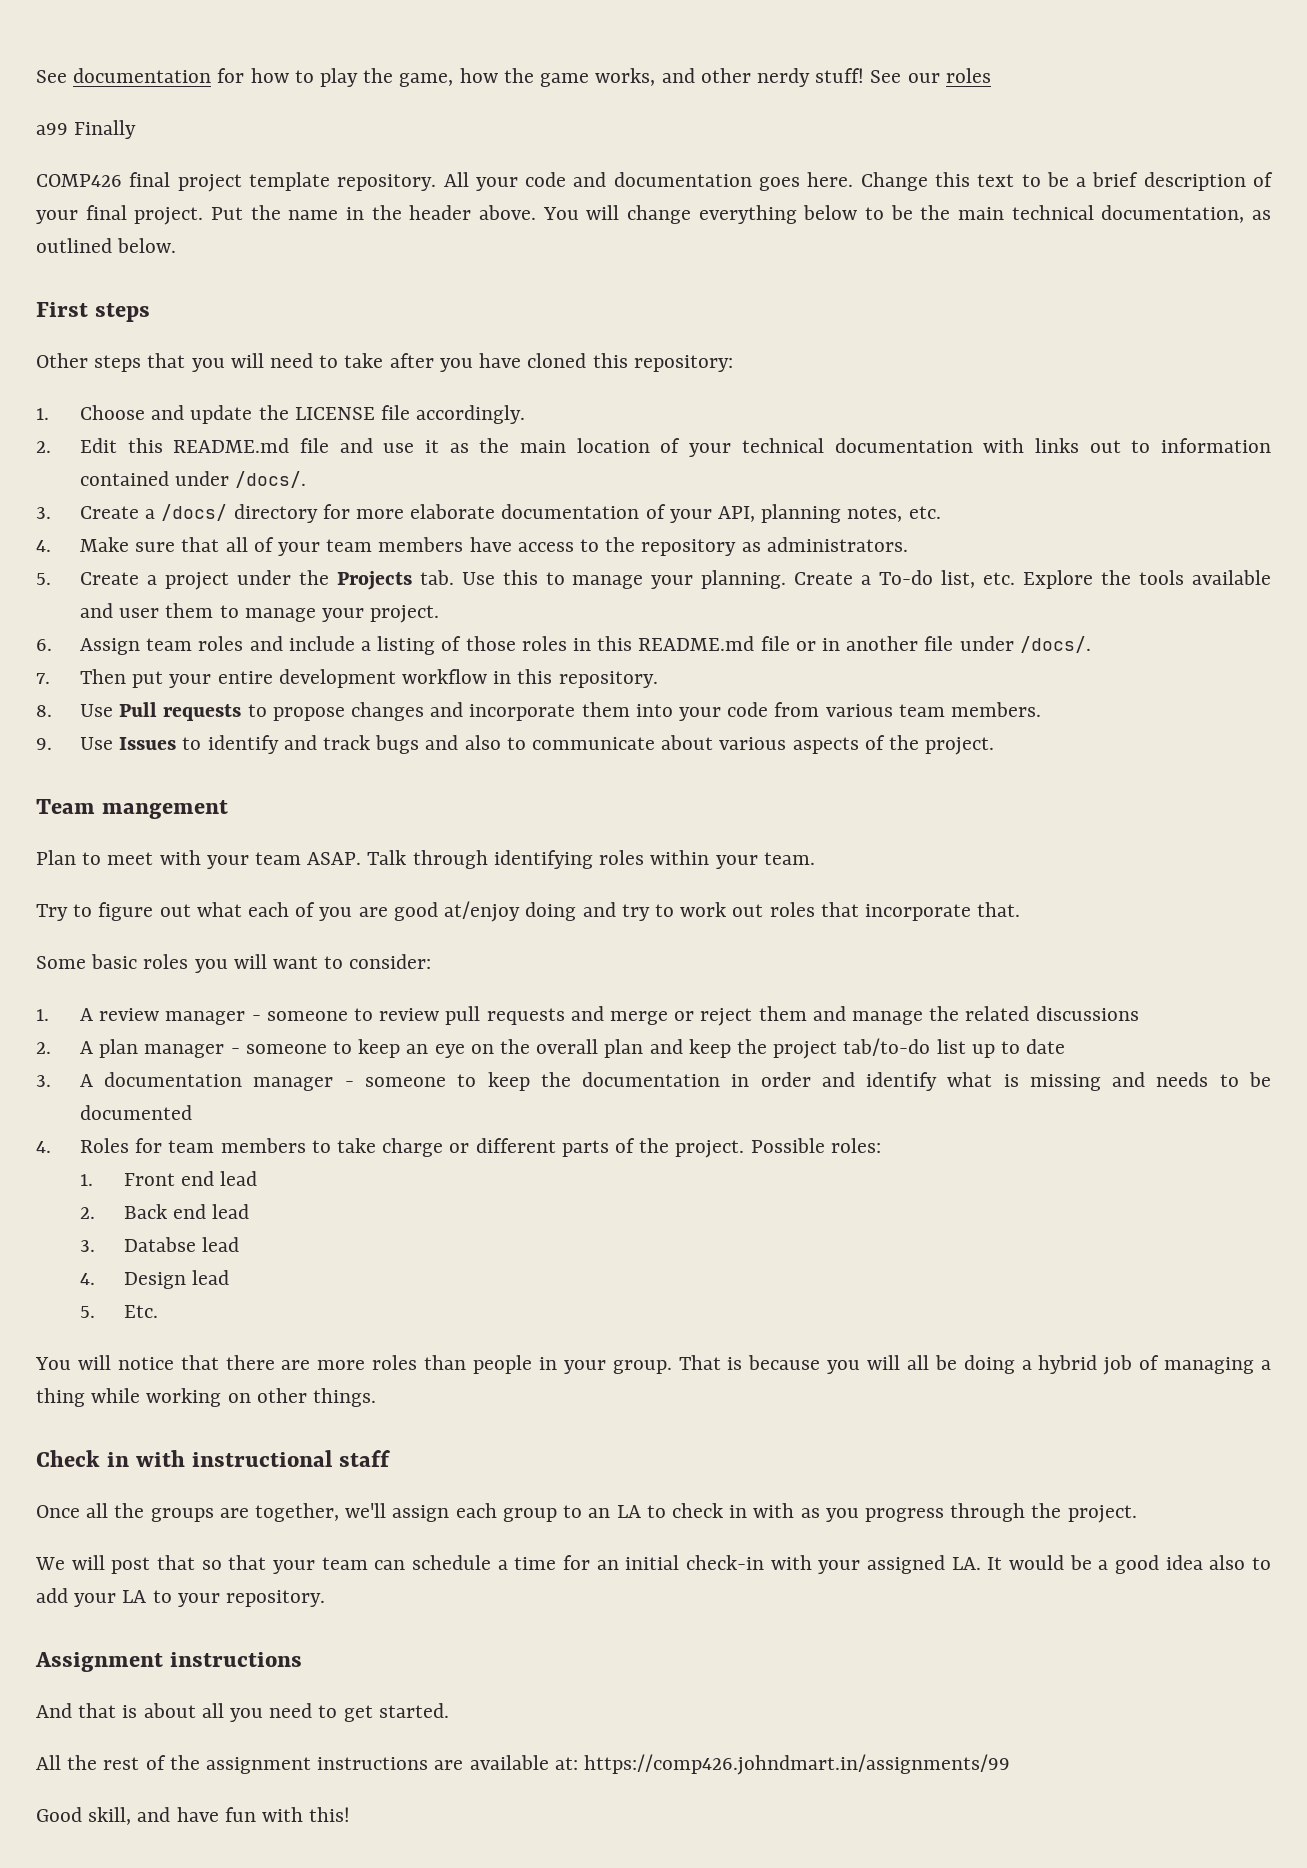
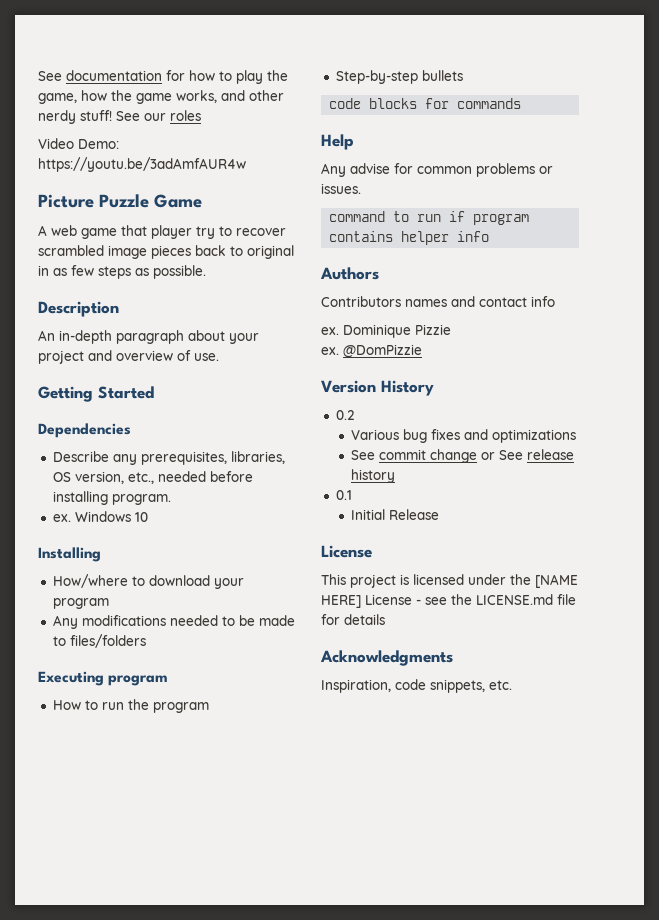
[36,120,137,139] [36,172,1273,192] [36,205,1271,225] [36,238,177,253] [36,302,150,322] [36,353,733,372] [36,405,526,424] [36,438,1272,457] [79,471,307,488] [36,504,941,523] [36,537,908,556] [36,570,1272,590] [79,603,440,623] [36,636,1091,655] [36,669,658,688] [36,702,1042,721] [36,735,995,755] [36,799,228,819] [36,850,815,869] [36,901,1021,922] [36,954,432,973] [36,1006,1139,1026] [36,1038,1066,1059] [36,1072,1272,1091] [79,1105,192,1120] [36,1138,881,1158] [79,1171,258,1186] [79,1204,250,1219] [79,1237,240,1252] [79,1270,230,1289] [79,1305,158,1318] [35,1355,1271,1375] [36,1388,377,1407] [36,1450,390,1467] [36,1503,1137,1523] [35,1555,1272,1574] [36,1588,326,1607] [35,1652,302,1672] [36,1703,449,1722] [36,1754,1011,1775] [36,1807,351,1825] a99 Finally // COMP426 final project template repository. All your code and documentation goes here. Change this text to be a brief description of your final project. Put the name in the header above. You will change everything below to be the main technical documentation, as outlined below. // First steps // Other steps that you will need to take after you have cloned this repository: // 1. Choose and update the LICENSE file accordingly. // 2. Edit this README.md file and use it as the main location of your technical documentation with links out to information contained under /docs/. // 3. Create a /docs/ directory for more elaborate documentation of your API, planning notes, etc. // 4. Make sure that all of your team members have access to the repository as administrators. // 5. Create a project under the Projects tab. Use this to manage your planning. Create a To-do list, etc. Explore the tools available and user them to manage your project. // 6. Assign team roles and include a listing of those roles in this README.md file or in another file under /docs/. // 7. Then put your entire development workflow in this repository. // 8. Use Pull requests to propose changes and incorporate them into your code from various team members. // 9. Use Issues to identify and track bugs and also to communicate about various aspects of the project. // Team mangement // Plan to meet with your team ASAP. Talk through identifying roles within your team. // Try to figure out what each of you are good at/enjoy doing and try to work out roles that incorporate that. // Some basic roles you will want to consider: // 1. A review manager - someone to review pull requests and merge or reject them and manage the related discussions // 2. A plan manager - someone to keep an eye on the overall plan and keep the project tab/to-do list up to date // 3. A documentation manager - someone to keep the documentation in order and identify what is missing and needs to be documented // 4. Roles for team members to take charge or different parts of the project. Possible roles: // 1. Front end lead // 2. Back end lead // 3. Databse lead // 4. Design lead // 5. Etc. // You will notice that there are more roles than people in your group. That is because you will all be doing a hybrid job of managing a thing while working on other things. // Check in with instructional staff // Once all the groups are together, we'll assign each group to an LA to check in with as you progress through the project. // We will post that so that your team can schedule a time for an initial check-in with your assigned LA. It would be a good idea also to add your LA to your repository. // Assignment instructions // And that is about all you need to get started. // All the rest of the assignment instructions are available at: https://comp426.johndmart.in/assignments/99 // Good skill, and have fun with this! -> [38,138,119,149] [38,157,246,172] [38,194,202,208] [38,225,286,239] [38,245,294,259] [38,265,206,279] [38,301,119,317] [38,330,259,344] [38,350,219,364] [38,386,154,402] [38,423,131,438] [52,451,285,465] [52,471,253,484] [52,491,171,505] [52,511,148,522] [38,547,101,562] [52,574,244,589] [52,598,109,609] [52,615,295,629] [52,634,146,648] [38,671,169,686] [52,699,209,713] [335,70,463,84] [329,98,522,109] [321,134,354,150] [321,163,553,177] [321,183,361,194] [329,211,530,225] [329,231,490,245] [320,267,379,280] [321,296,555,307] [321,324,451,338] [321,344,422,358] [321,380,434,396] [335,410,354,420] [350,429,576,443] [350,449,574,463] [350,469,395,483] [335,490,352,500] [350,509,439,520] [321,545,372,558] [321,574,578,588] [321,594,576,608] [321,614,385,625] [320,650,453,666] [321,679,512,693] Video Demo: https://youtu.be/3adAmfAUR4w // Picture Puzzle Game // A web game that player try to recover scrambled image pieces back to original in as few steps as possible. // Description // An in-depth paragraph about your project and overview of use. // Getting Started // Dependencies // Describe any prerequisites, libraries, OS version, etc., needed before installing program. // ex. Windows 10 // Installing // How/where to download your program // Any modifications needed to be made to files/folders // Executing program // How to run the program // Step-by-step bullets // code blocks for commands // Help // Any advise for common problems or issues. // command to run if program contains helper info // Authors // Contributors names and contact info // ex. Dominique Pizzie // ex. @DomPizzie // Version History // 0.2 // Various bug fixes and optimizations // See commit change or See release history // 0.1 // Initial Release // License // This project is licensed under the [NAME HERE] License - see the LICENSE.md file for details // Acknowledgments // Inspiration, code snippets, etc.

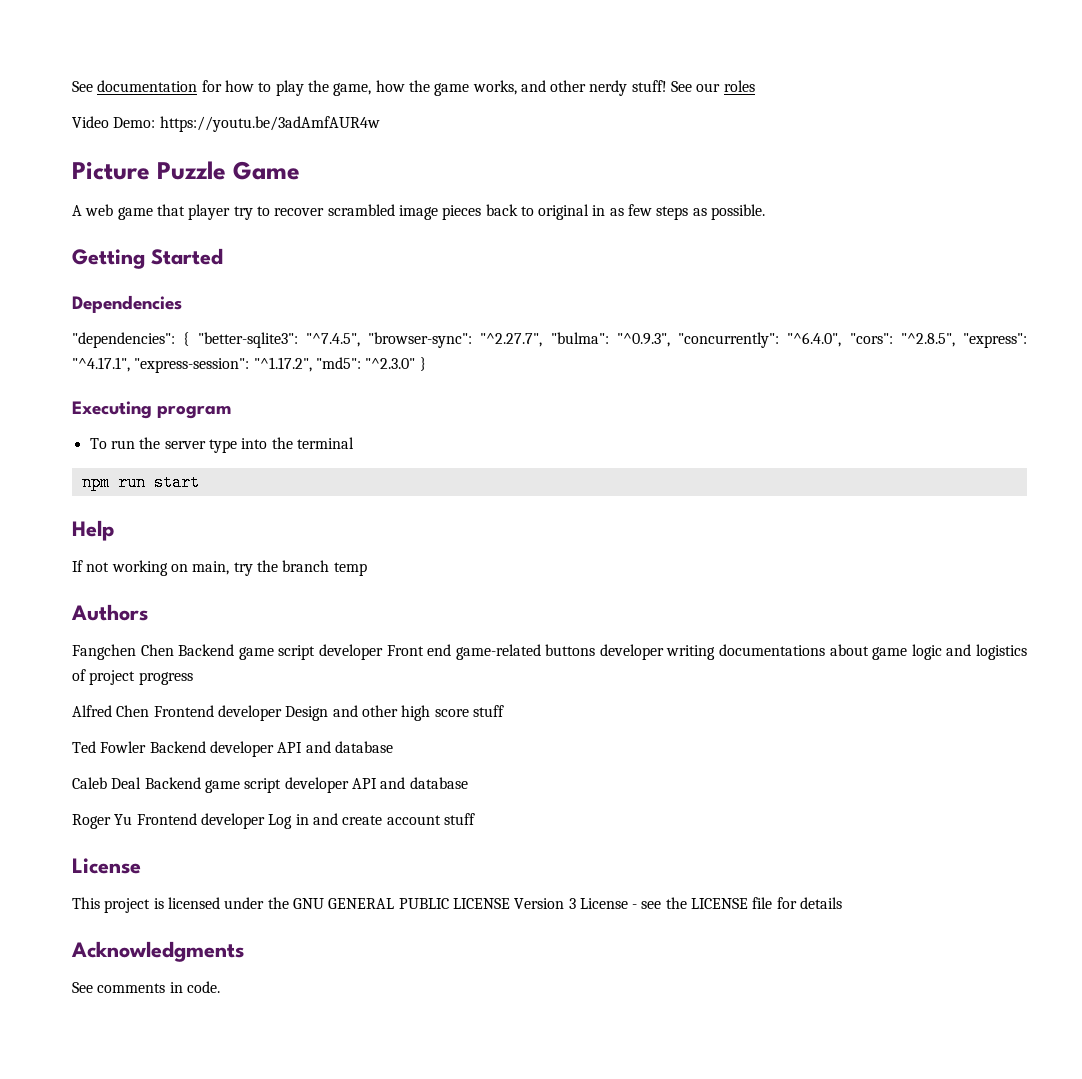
[38,301,119,317] [38,330,259,344] [38,350,219,364] [38,386,154,402] [38,423,131,438] [52,451,285,465] [52,471,253,484] [52,491,171,505] [52,511,148,522] [38,547,101,562] [52,574,244,589] [52,598,109,609] [52,615,295,629] [52,634,146,648] [38,671,169,686] [52,699,209,713] [335,70,463,84] [329,98,522,109] [321,134,354,150] [321,163,553,177] [321,183,361,194] [329,211,530,225] [329,231,490,245] [320,267,379,280] [321,296,555,307] [321,324,451,338] [321,344,422,358] [321,380,434,396] [335,410,354,420] [350,429,576,443] [350,449,574,463] [350,469,395,483] [335,490,352,500] [350,509,439,520] Description // An in-depth paragraph about your project and overview of use. // Getting Started // Dependencies // Describe any prerequisites, libraries, OS version, etc., needed before installing program. // ex. Windows 10 // Installing // How/where to download your program // Any modifications needed to be made to files/folders // Executing program // How to run the program // Step-by-step bullets // code blocks for commands // Help // Any advise for common problems or issues. // command to run if program contains helper info // Authors // Contributors names and contact info // ex. Dominique Pizzie // ex. @DomPizzie // Version History // 0.2 // Various bug fixes and optimizations // See commit change or See release history // 0.1 // Initial Release -> [72,248,223,269] [72,295,182,313] [72,332,1027,348] [72,357,426,373] [72,401,232,419] [89,437,354,453] [81,474,200,491] [72,520,114,541] [72,560,367,576] [71,604,148,621] [72,644,1028,660] [72,669,193,685] [72,705,504,721] [72,741,393,757] [72,777,468,793] [72,813,475,829] Getting Started // Dependencies // "dependencies": { "better-sqlite3": "^7.4.5", "browser-sync": "^2.27.7", "bulma": "^0.9.3", "concurrently": "^6.4.0", "cors": "^2.8.5", "express": "^4.17.1", "express-session": "^1.17.2", "md5": "^2.3.0" } // Executing program // To run the server type into the terminal // npm run start // Help // If not working on main, try the branch temp // Authors // Fangchen Chen Backend game script developer Front end game-related buttons developer writing documentations about game logic and logistics of project progress // Alfred Chen Frontend developer Design and other high score stuff // Ted Fowler Backend developer API and database // Caleb Deal Backend game script developer API and database // Roger Yu Frontend developer Log in and create account stuff
[535,574,578,588] [321,595,361,608] [NAME HERE] -> [292,898,576,909] GNU GENERAL PUBLIC LICENSE Version 3
[476,594,553,605] LICENSE.md -> [691,898,749,909] LICENSE
[321,679,512,693] Inspiration, code snippets, etc. -> [72,981,220,993] See comments in code.

